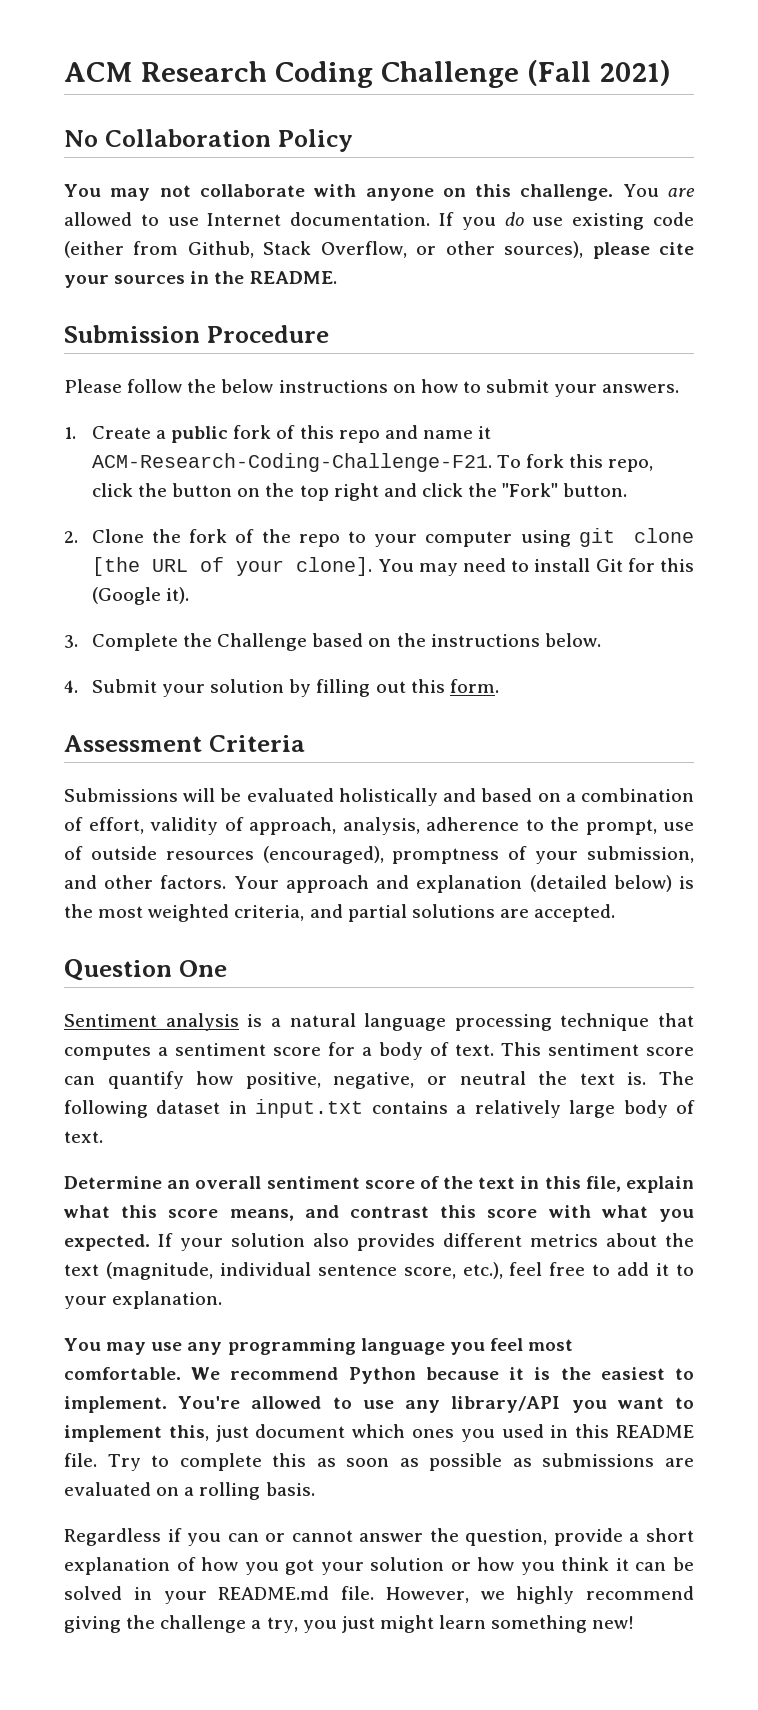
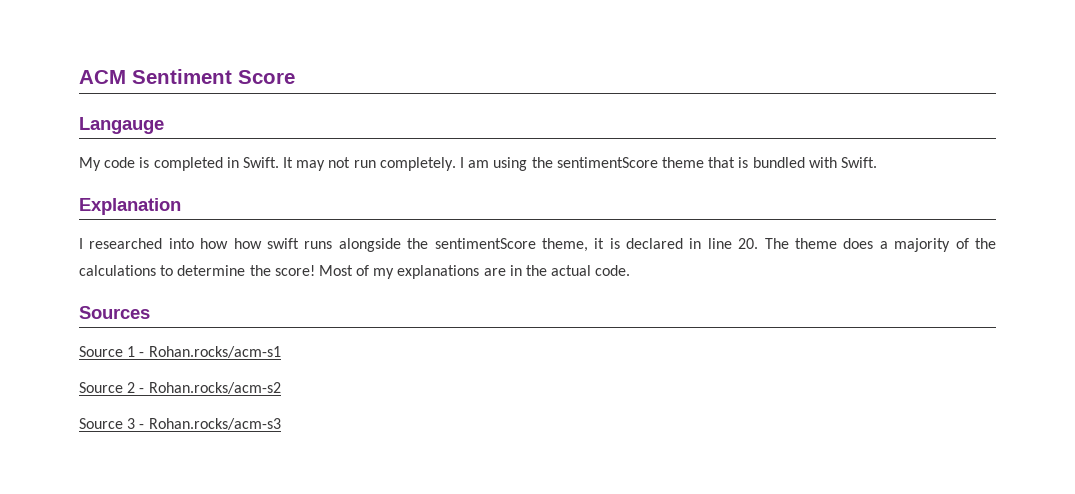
[140,60,671,88] [64,129,353,152] [64,184,696,201] [64,212,694,230] [64,241,695,259] [64,271,337,288] [64,325,329,343] [64,379,680,397] [64,425,492,443] [91,453,654,472] [91,483,628,501] [64,528,694,547] [91,557,695,576] [91,587,190,605] [64,633,601,651] [64,679,499,697] [64,735,305,752] [64,788,694,806] [64,817,694,835] [64,846,695,864] [64,875,694,893] [64,904,616,922] [64,959,227,981] [64,1013,694,1031] [64,1042,694,1060] [64,1071,695,1089] [64,1099,696,1118] [64,1131,103,1143] [64,1176,694,1193] [64,1205,695,1222] [64,1233,694,1251] [64,1262,694,1280] [64,1291,223,1309] [64,1338,574,1355] [64,1367,694,1384] [64,1396,694,1413] [64,1424,694,1442] [64,1453,694,1471] [64,1482,315,1500] [64,1528,694,1546] [64,1557,695,1575] [64,1586,694,1604] [64,1615,635,1633] Research Coding Challenge (Fall 2021) // No Collaboration Policy // You may not collaborate with anyone on this challenge. You are allowed to use Internet documentation. If you do use existing code (either from Github, Stack Overflow, or other sources), please cite your sources in the README. // Submission Procedure // Please follow the below instructions on how to submit your answers. // 1. Create a public fork of this repo and name it ACM-Research-Coding-Challenge-F21. To fork this repo, click the button on the top right and click the "Fork" button. // 2. Clone the fork of the repo to your computer using git clone [the URL of your clone]. You may need to install Git for this (Google it). // 3. Complete the Challenge based on the instructions below. // 4. Submit your solution by filling out this form. // Assessment Criteria // Submissions will be evaluated holistically and based on a combination of effort, validity of approach, analysis, adherence to the prompt, use of outside resources (encouraged), promptness of your submission, and other factors. Your approach and explanation (detailed below) is the most weighted criteria, and partial solutions are accepted. // Question One // Sentiment analysis is a natural language processing technique that computes a sentiment score for a body of text. This sentiment score can quantify how positive, negative, or neutral the text is. The following dataset in input.txt contains a relatively large body of text. // Determine an overall sentiment score of the text in this file, explain what this score means, and contrast this score with what you expected. If your solution also provides different metrics about the text (magnitude, individual sentence score, etc.), feel free to add it to your explanation. // You may use any programming language you feel most comfortable. We recommend Python because it is the easiest to implement. You're allowed to use any library/API you want to implement this, just document which ones you used in this README file. Try to complete this as soon as possible as submissions are evaluated on a rolling basis. // Regardless if you can or cannot answer the question, provide a short explanation of how you got your solution or how you think it can be solved in your README.md file. However, we highly recommend giving the challenge a try, you just might learn something new! -> [132,69,295,84] [79,117,164,134] [79,157,877,171] [79,198,181,215] [79,238,997,252] [79,265,631,279] [79,306,150,319] [79,346,281,358] [79,382,281,394] [79,418,281,430] Sentiment Score // Langauge // My code is completed in Swift. It may not run completely. I am using the sentimentScore theme that is bundled with Swift. // Explanation // I researched into how how swift runs alongside the sentimentScore theme, it is declared in line 20. The theme does a majority of the calculations to determine the score! Most of my explanations are in the actual code. // Sources // Source 1 - Rohan.rocks/acm-s1 // Source 2 - Rohan.rocks/acm-s2 // Source 3 - Rohan.rocks/acm-s3

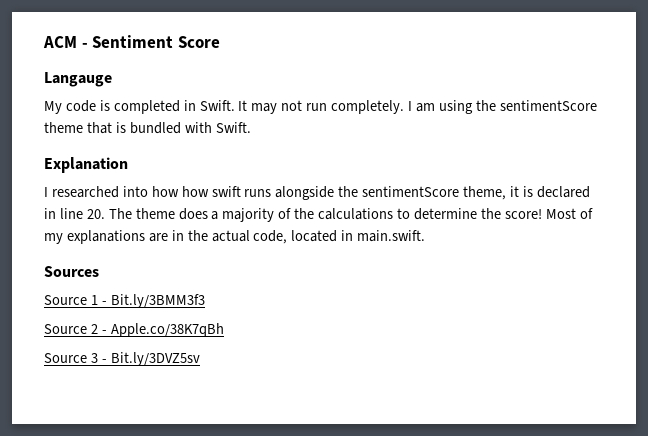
(126, 77) none -> [81,43,88,48] -
[595,265,631,276] code. -> [253,230,426,244] code, located in main.swift.
[148,346,281,358] Rohan.rocks/acm-s1 -> [110,294,205,308] Bit.ly/3BMM3f3
[148,382,281,394] Rohan.rocks/acm-s2 -> [110,323,224,337] Apple.co/38K7qBh
[148,418,281,430] Rohan.rocks/acm-s3 -> [110,352,200,366] Bit.ly/3DVZ5sv

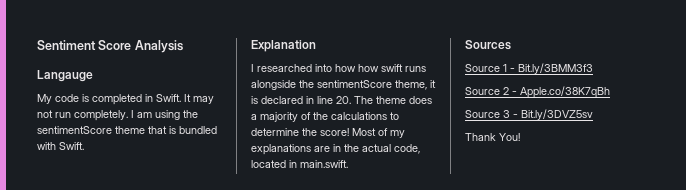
[43,36,88,48] ACM - -> (37, 45) none
(220, 42) none -> [134,40,183,53] Analysis
(200, 359) none -> [465,133,520,141] // Thank You!

